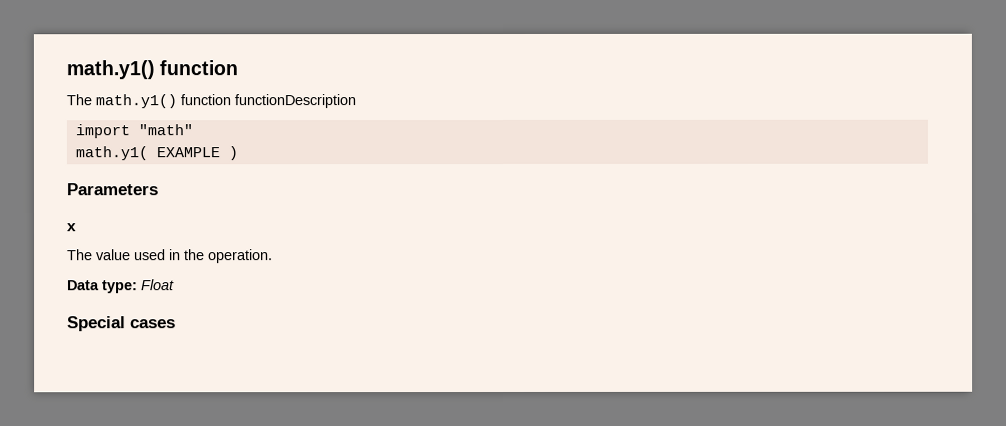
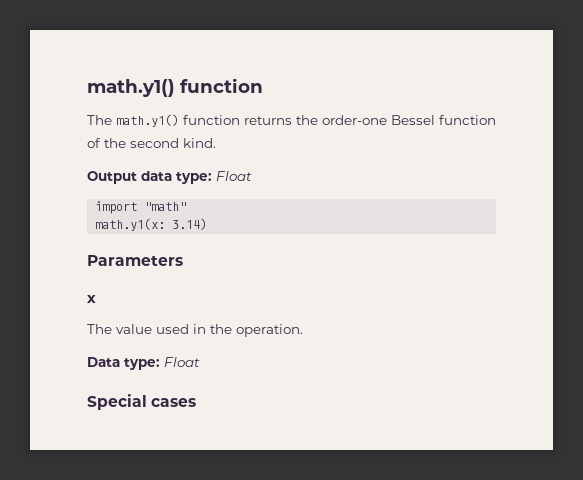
[234,94,356,109] functionDescription -> [244,115,496,125] [87,138,216,148] [87,171,252,184] returns the order-one Bessel function of the second kind. // Output data type: Float
[74,146,238,161] math.y1( EXAMPLE ) -> [95,218,208,231] math.y1(x: 3.14)

